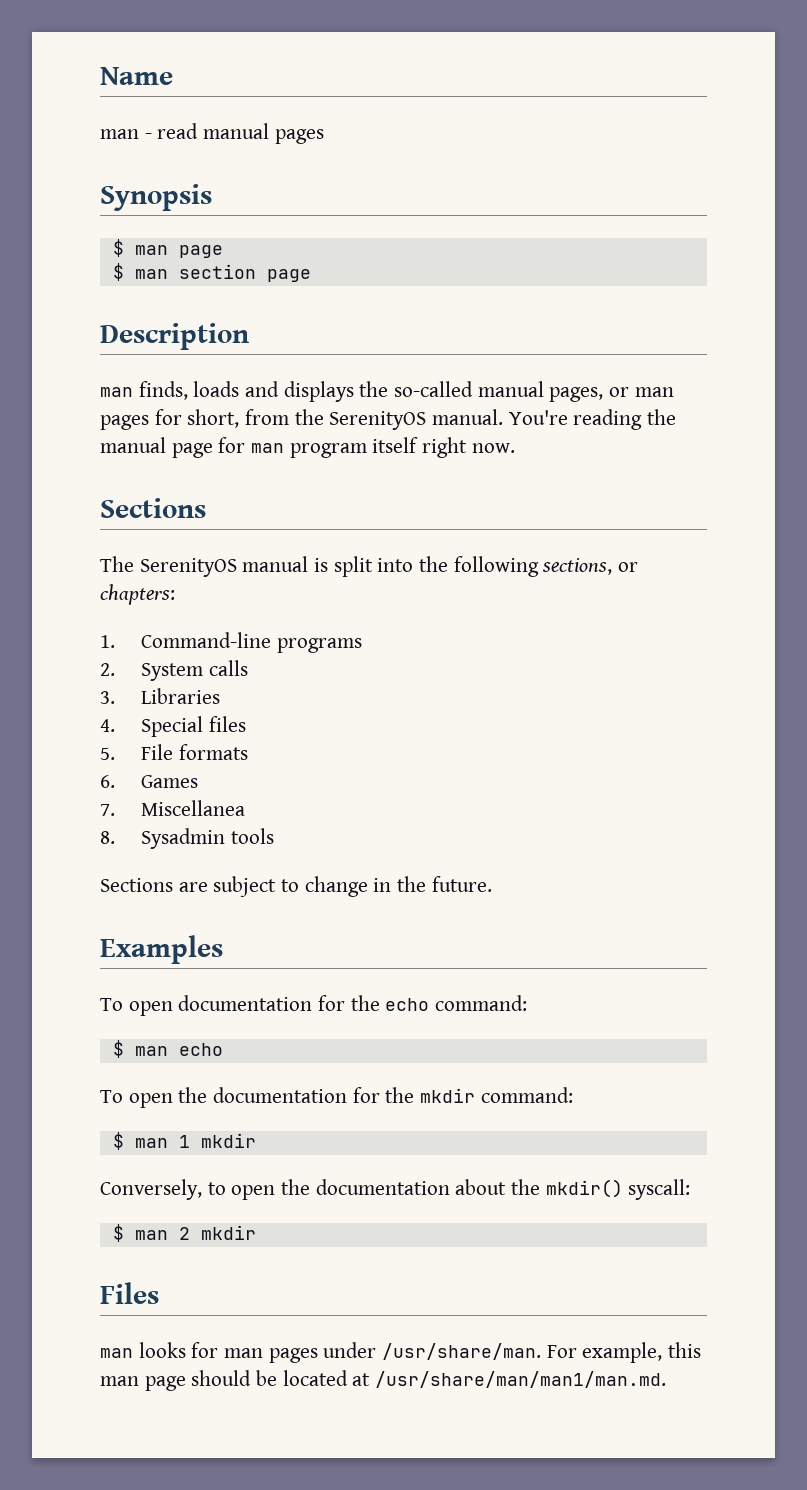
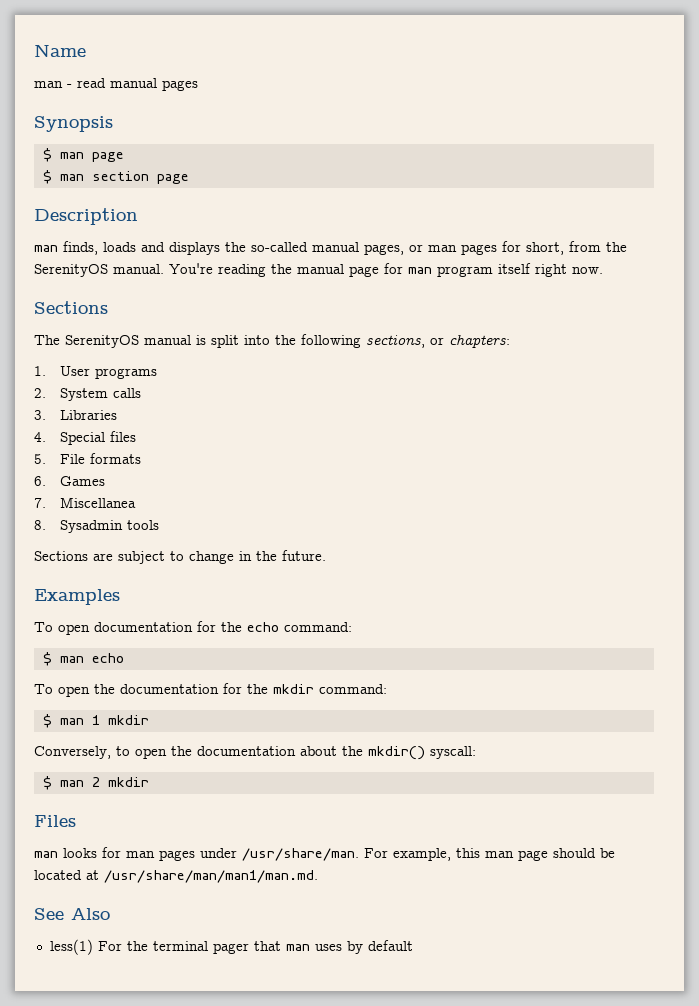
[140,632,271,648] Command-line -> [60,366,91,376] User
(667, 1379) none -> [34,908,110,920] [49,939,413,955] // See Also // less(1) For the terminal pager that man uses by default

